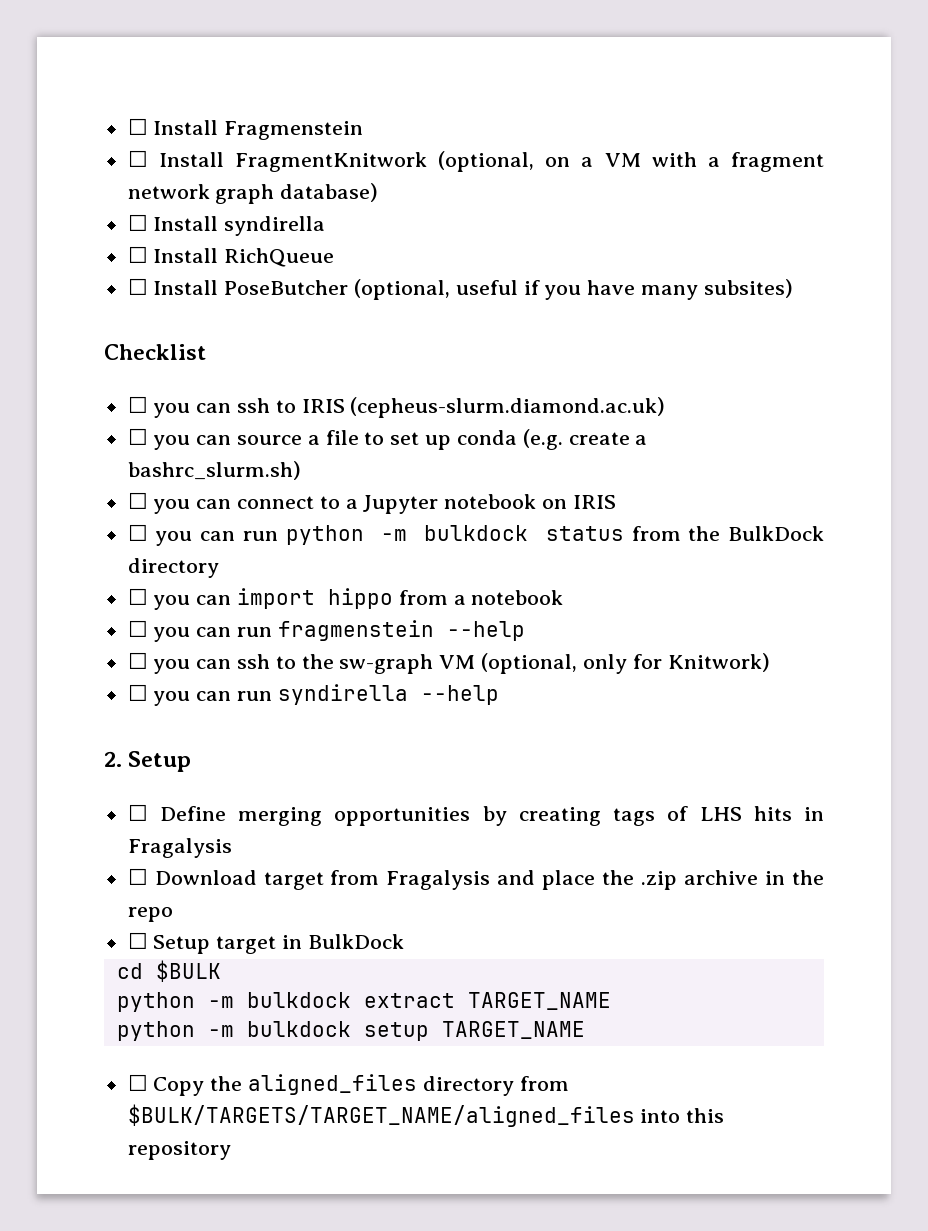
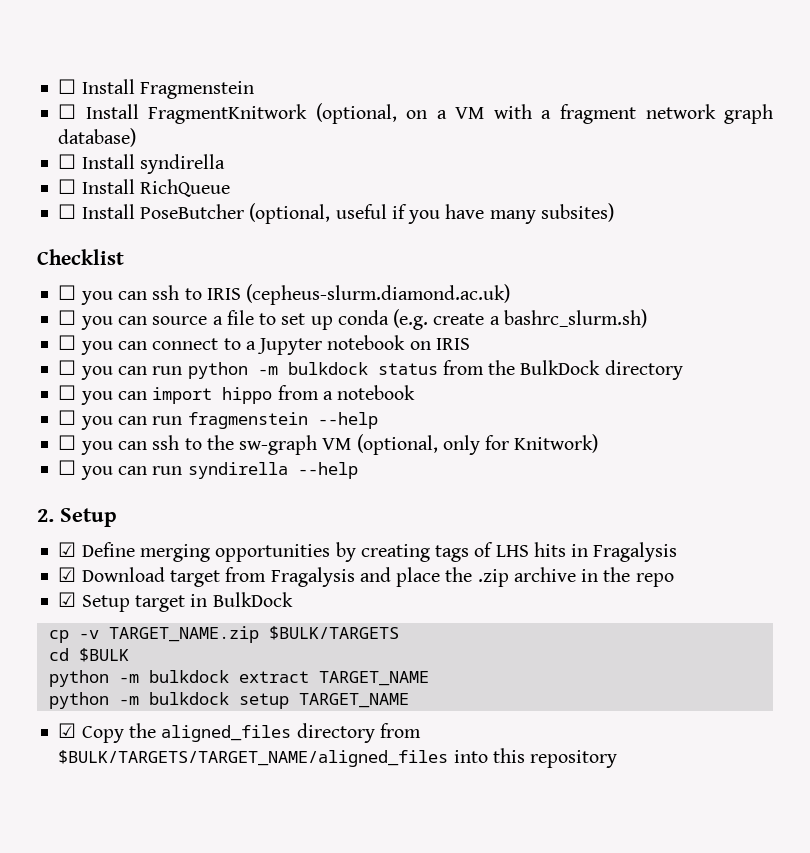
[127,804,148,821] ☐ -> [58,542,77,557] ☑
[127,868,148,885] ☐ -> [58,567,77,582] ☑
[127,932,148,949] ☐ -> [58,592,77,607] ☑
(404, 941) none -> [48,626,399,643] // cp -v TARGET_NAME.zip $BULK/TARGETS
[127,1074,148,1091] ☐ -> [58,723,77,738] ☑

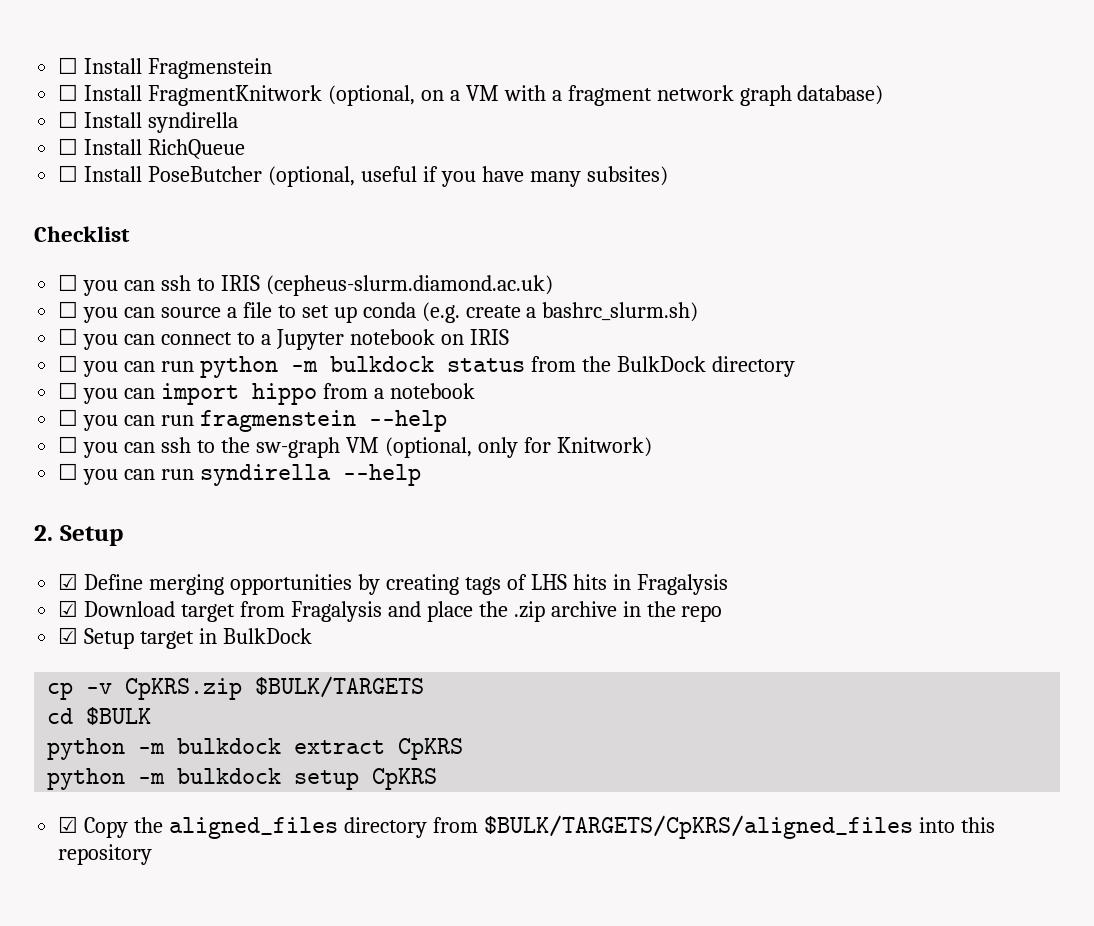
[108,626,259,643] TARGET_NAME.zip -> [125,678,243,700] CpKRS.zip
[318,671,429,686] TARGET_NAME -> [398,738,464,760] CpKRS
[298,693,409,708] TARGET_NAME -> [372,768,438,790] CpKRS
[58,750,449,767] $BULK/TARGETS/TARGET_NAME/aligned_files -> [483,815,913,839] $BULK/TARGETS/CpKRS/aligned_files

